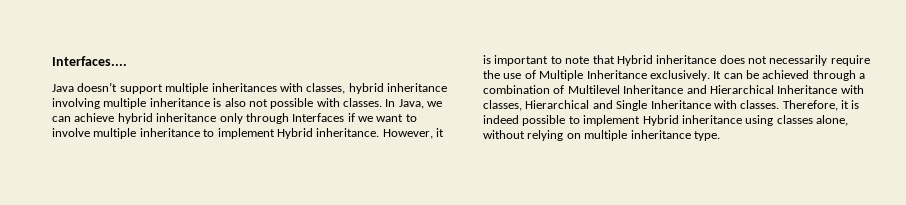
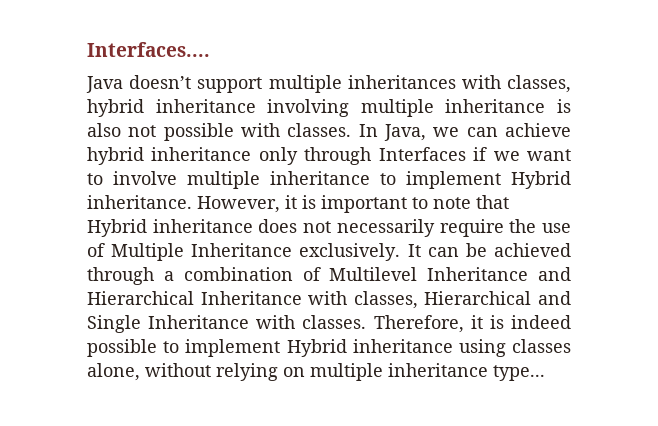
[693,131,720,141] type. -> [493,365,545,381] type...

